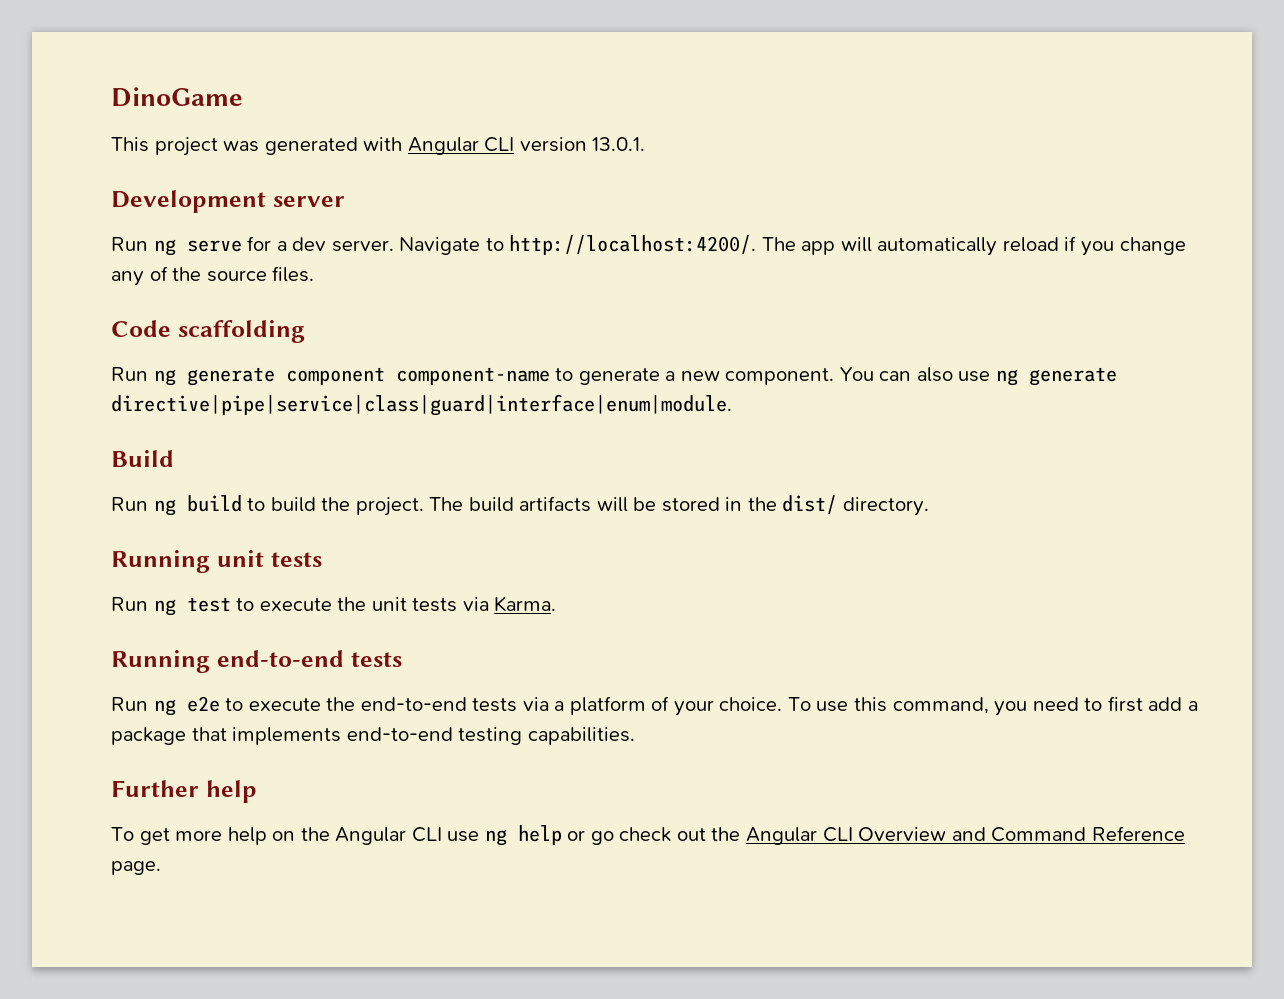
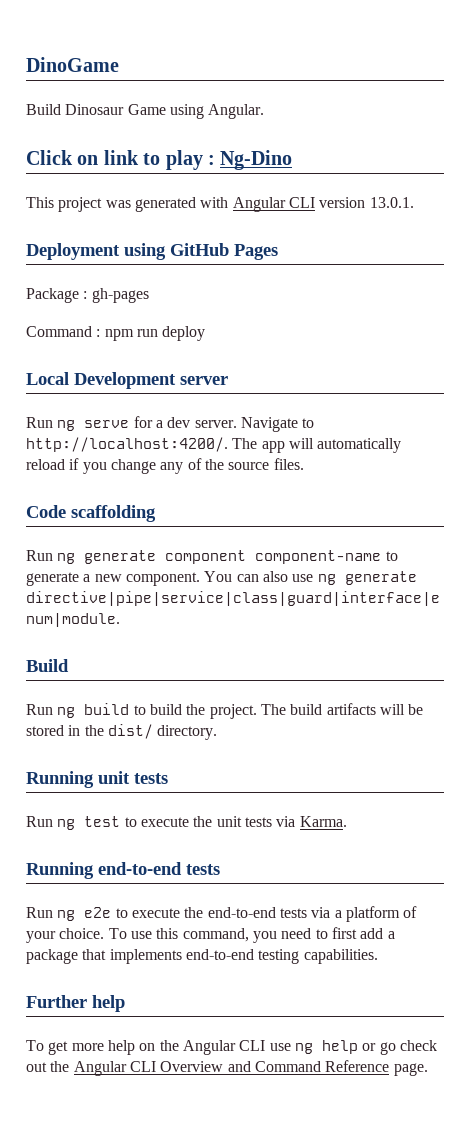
(243, 97) none -> [26,104,265,119] [26,150,293,170] // Build Dinosaur Game using Angular. // Click on link to play : Ng-Dino
(646, 144) none -> [26,243,278,260] [26,288,149,303] [26,326,206,341] [26,372,69,385] Deployment using GitHub Pages // Package : gh-pages // Command : npm run deploy // Local

